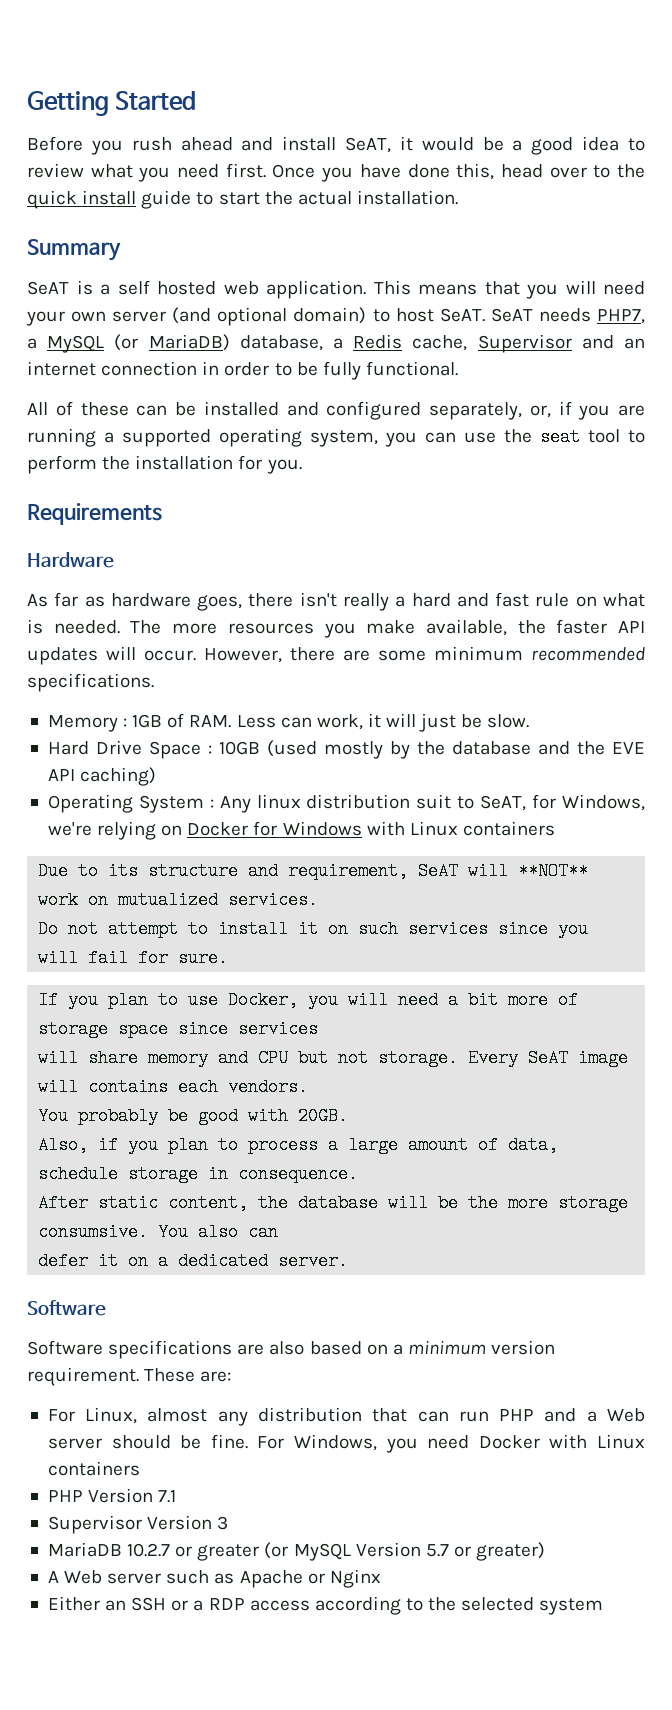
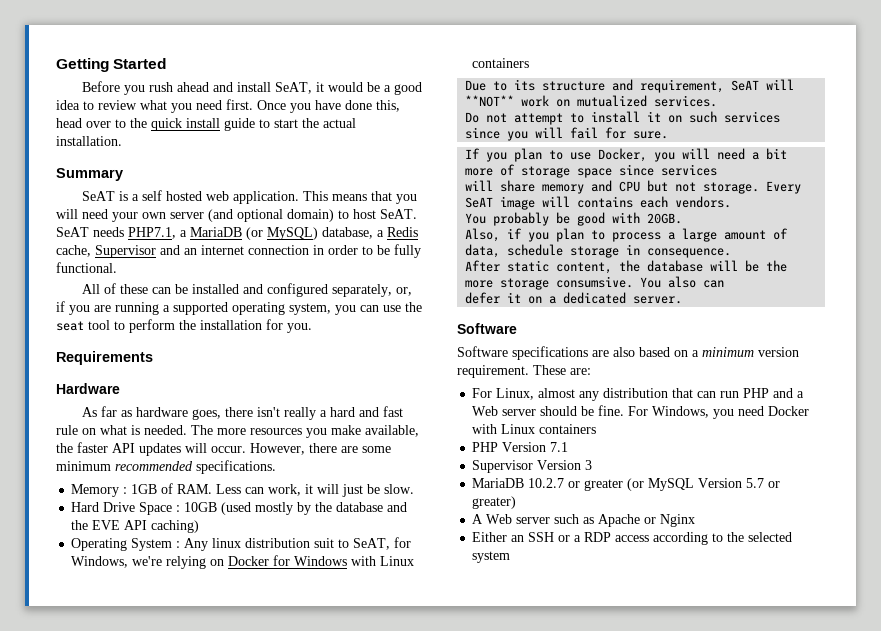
[596,309,645,324] [27,334,230,353] PHP7, a MySQL (or MariaDB) -> [128,227,318,240] PHP7.1, a MariaDB (or MySQL)

